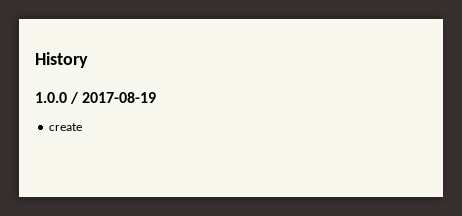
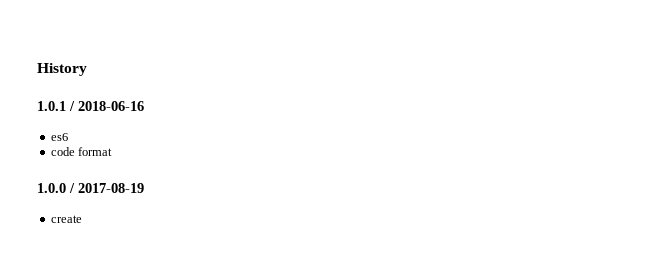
(88, 60) none -> [37,101,144,111] [50,133,68,141] [50,147,113,156] // 1.0.1 / 2018-06-16 // es6 // code format

